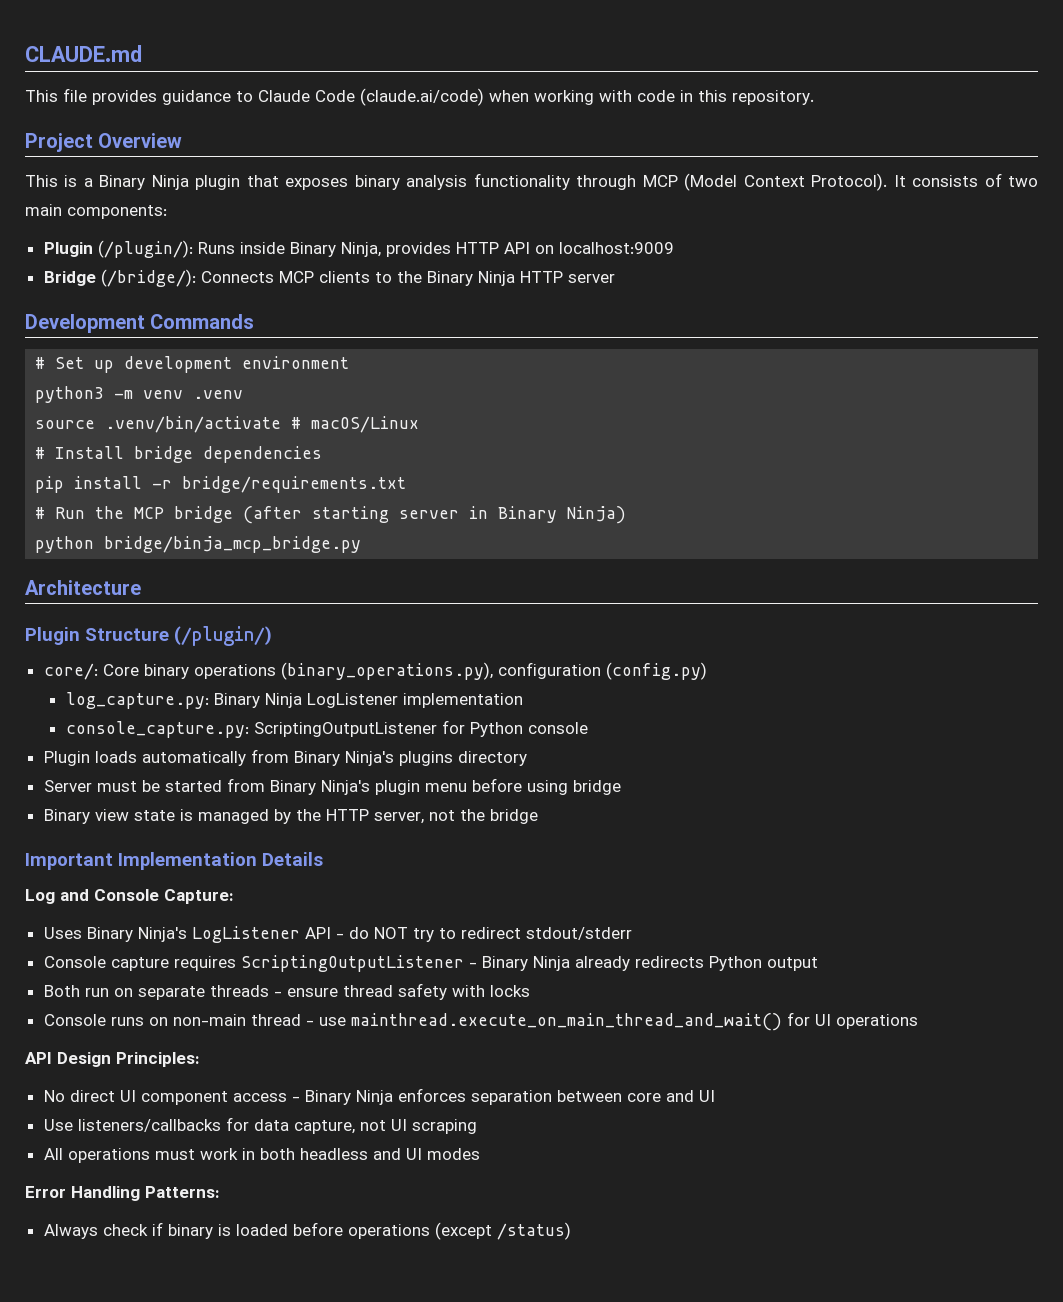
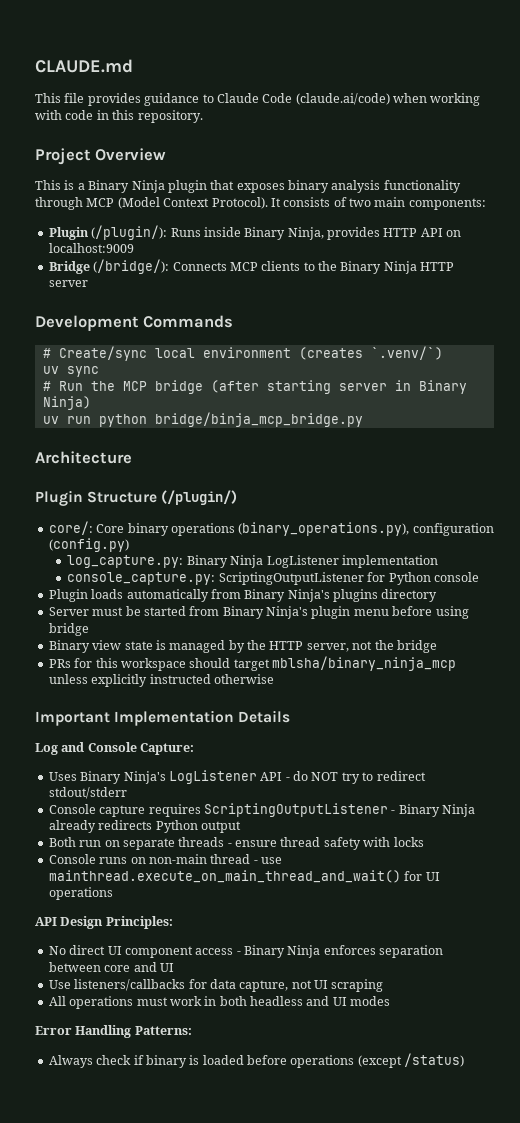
[55,356,350,373] [35,386,244,403] [35,416,420,433] [35,446,323,463] [35,476,407,493] Set up development environment // python3 -m venv .venv // source .venv/bin/activate # macOS/Linux // # Install bridge dependencies // pip install -r bridge/requirements.txt -> [58,346,443,361] [42,366,99,377] Create/sync local environment (creates `.venv/`) // uv sync
(627, 515) none -> [42,416,91,424] uv run
(538, 816) none -> [48,656,456,671] [48,674,274,687] // PRs for this workspace should target mblsha/binary_ninja_mcp unless explicitly instructed otherwise

